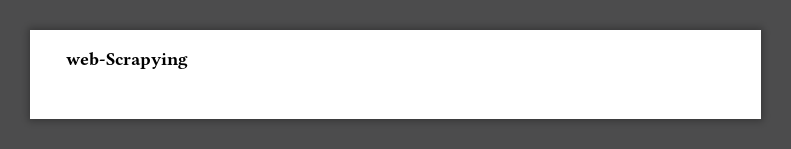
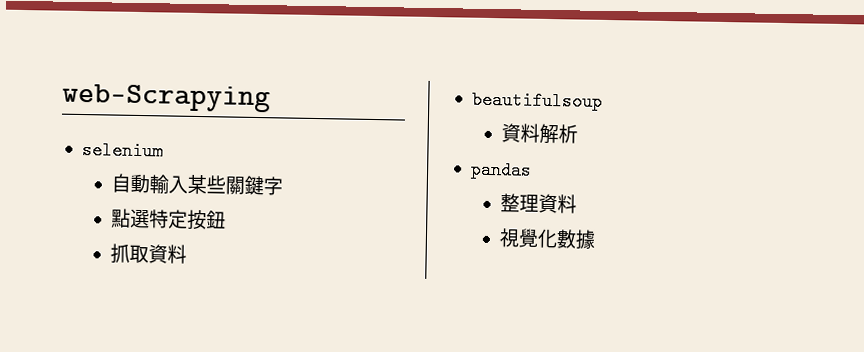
(188, 60) none -> [81,141,163,161] [111,173,284,196] [111,208,227,231] [110,243,188,264] [471,90,603,111] [501,123,579,145] [469,160,532,180] [500,193,578,214] [499,228,597,250] // selenium // 自動輸入某些關鍵字 // 點選特定按鈕 // 抓取資料 // beautifulsoup // 資料解析 // pandas // 整理資料 // 視覺化數據

